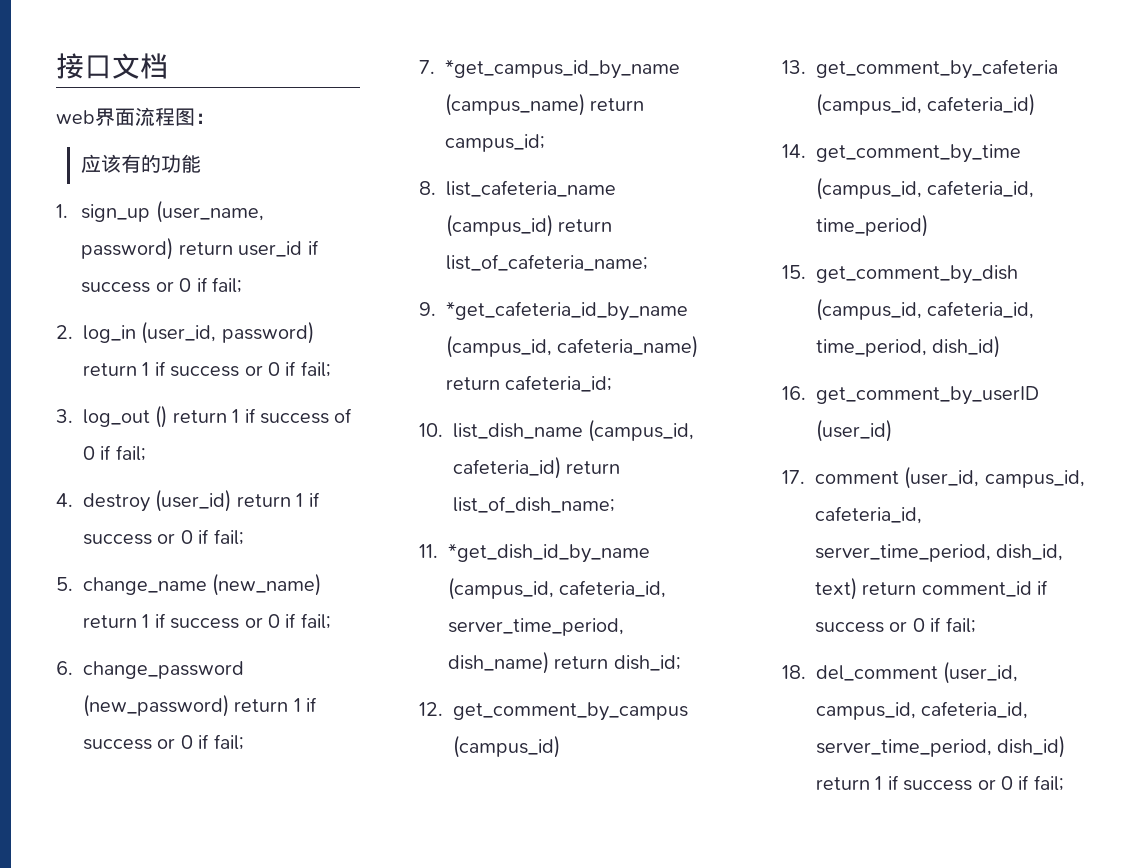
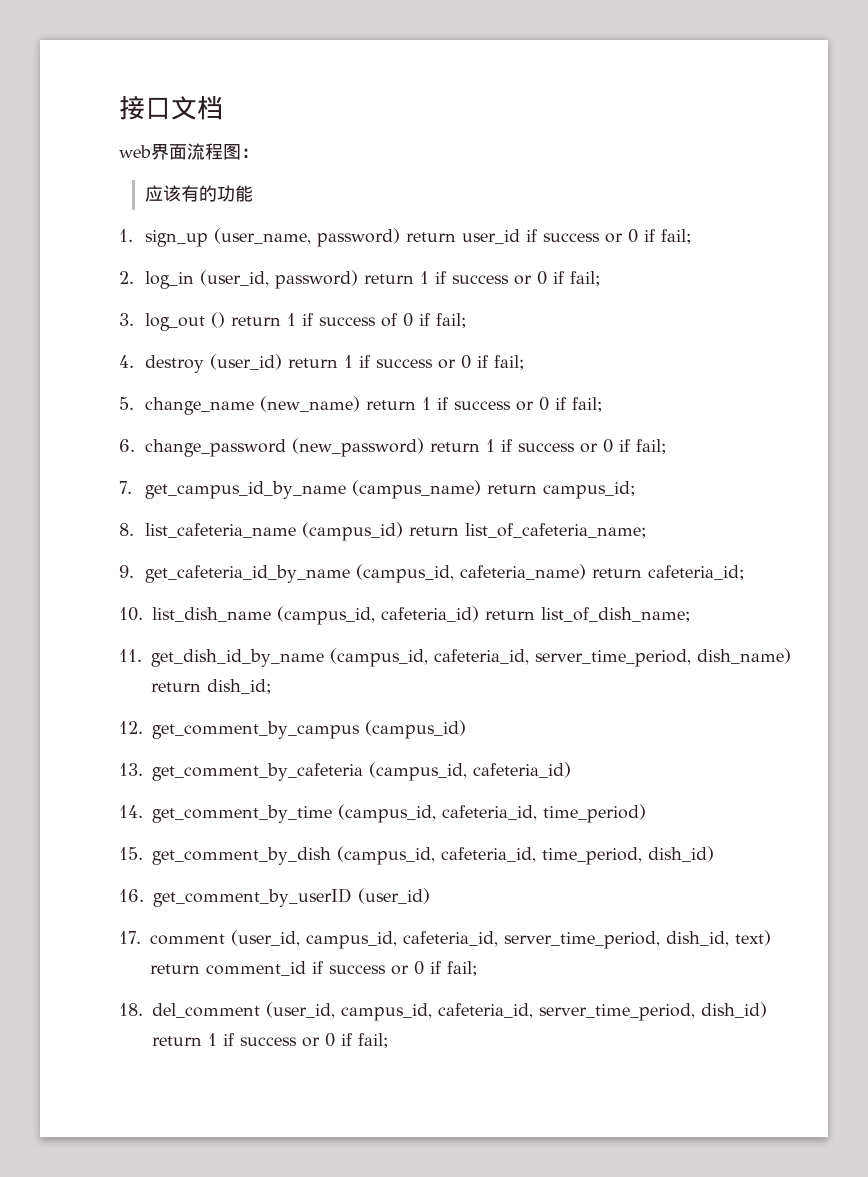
[445,59,680,79] *get_campus_id_by_name -> [144,481,346,499] get_campus_id_by_name
[446,301,688,321] *get_cafeteria_id_by_name -> [144,565,350,583] get_cafeteria_id_by_name
[448,543,650,563] *get_dish_id_by_name -> [151,649,324,667] get_dish_id_by_name

